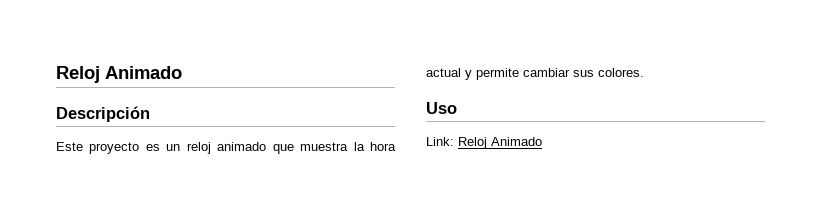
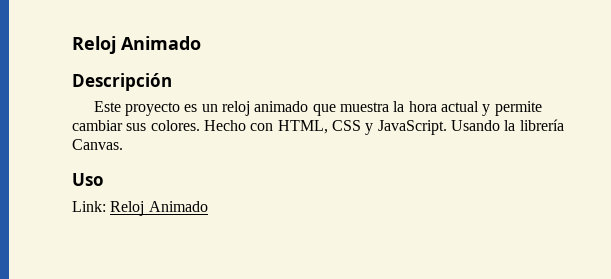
(644, 72) none -> [203,119,564,135] [72,139,123,150] Hecho con HTML, CSS y JavaScript. Usando la librería Canvas.

